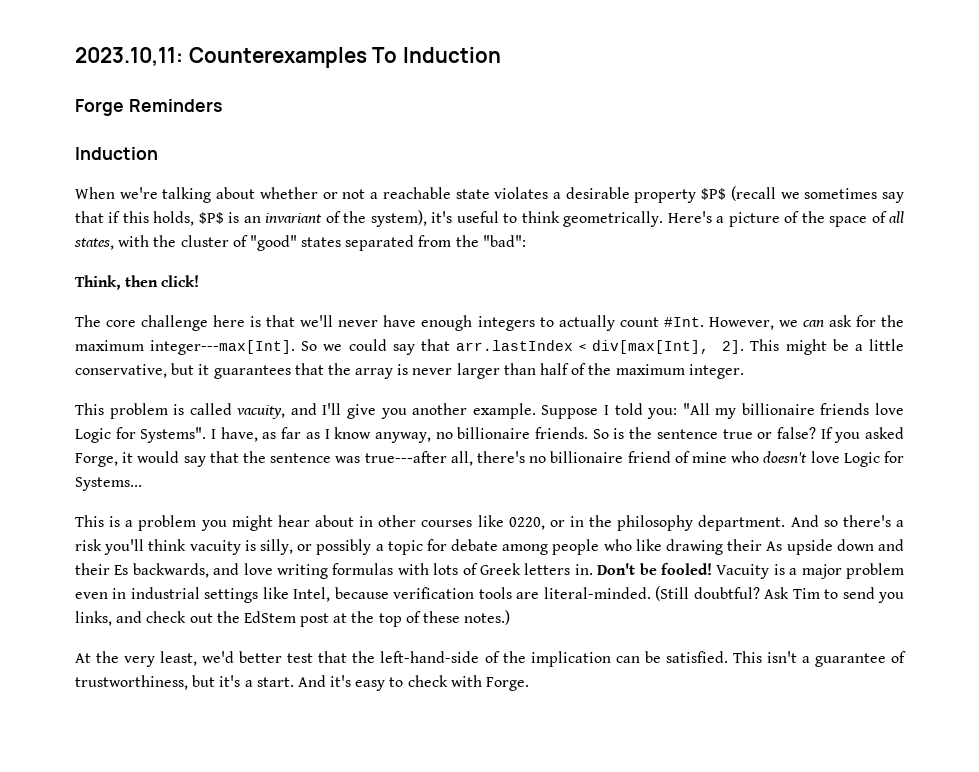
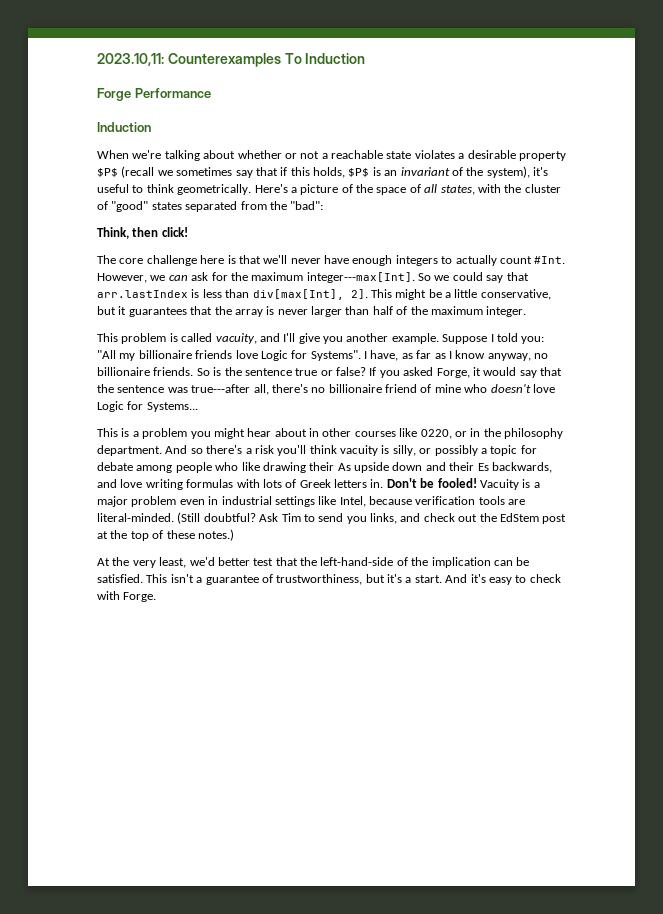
[128,99,222,112] Reminders -> [134,88,211,98] Performance
[579,344,587,351] < -> [191,289,250,298] is less than

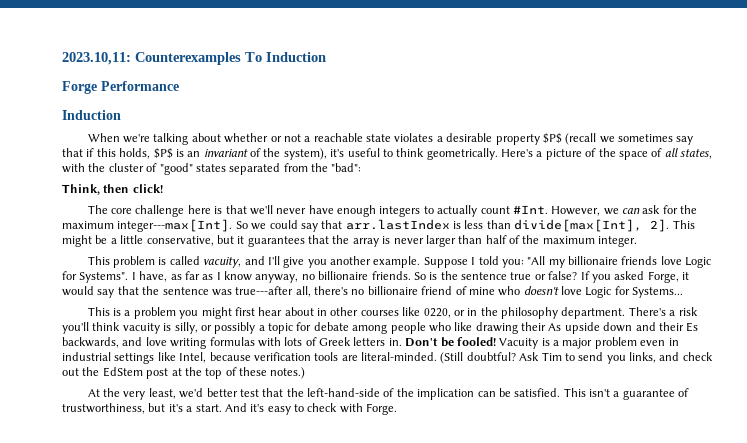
[252,289,344,300] div[max[Int], -> [514,219,643,232] divide[max[Int],
(245, 433) none -> [234,307,255,316] first
[165,445,243,454] And so there's -> [628,307,666,316] There's

